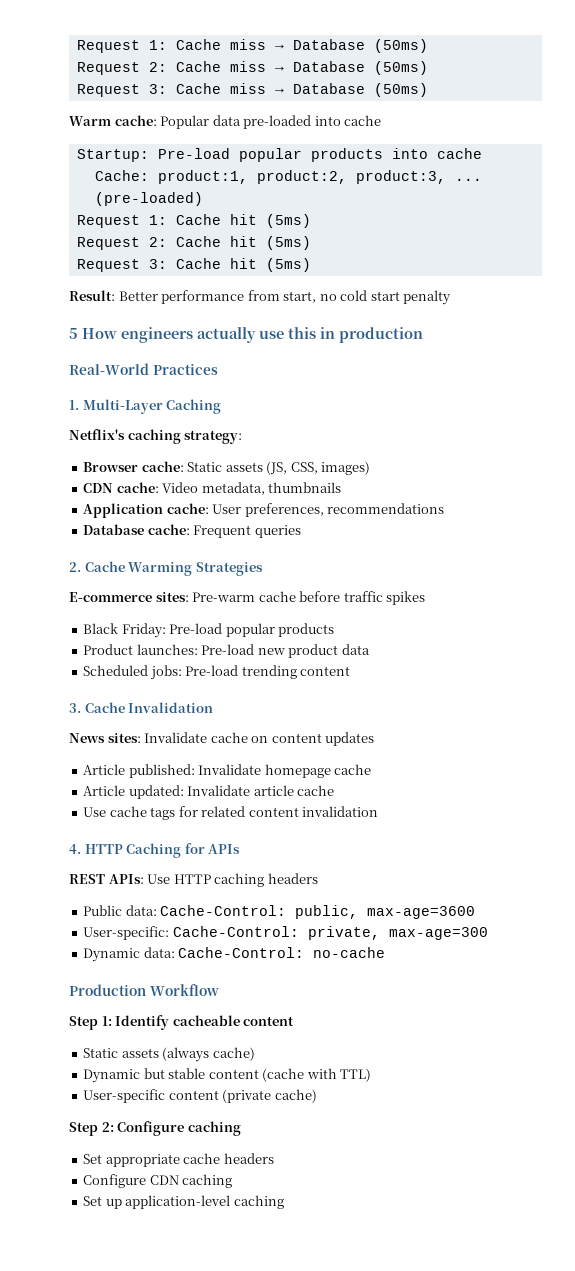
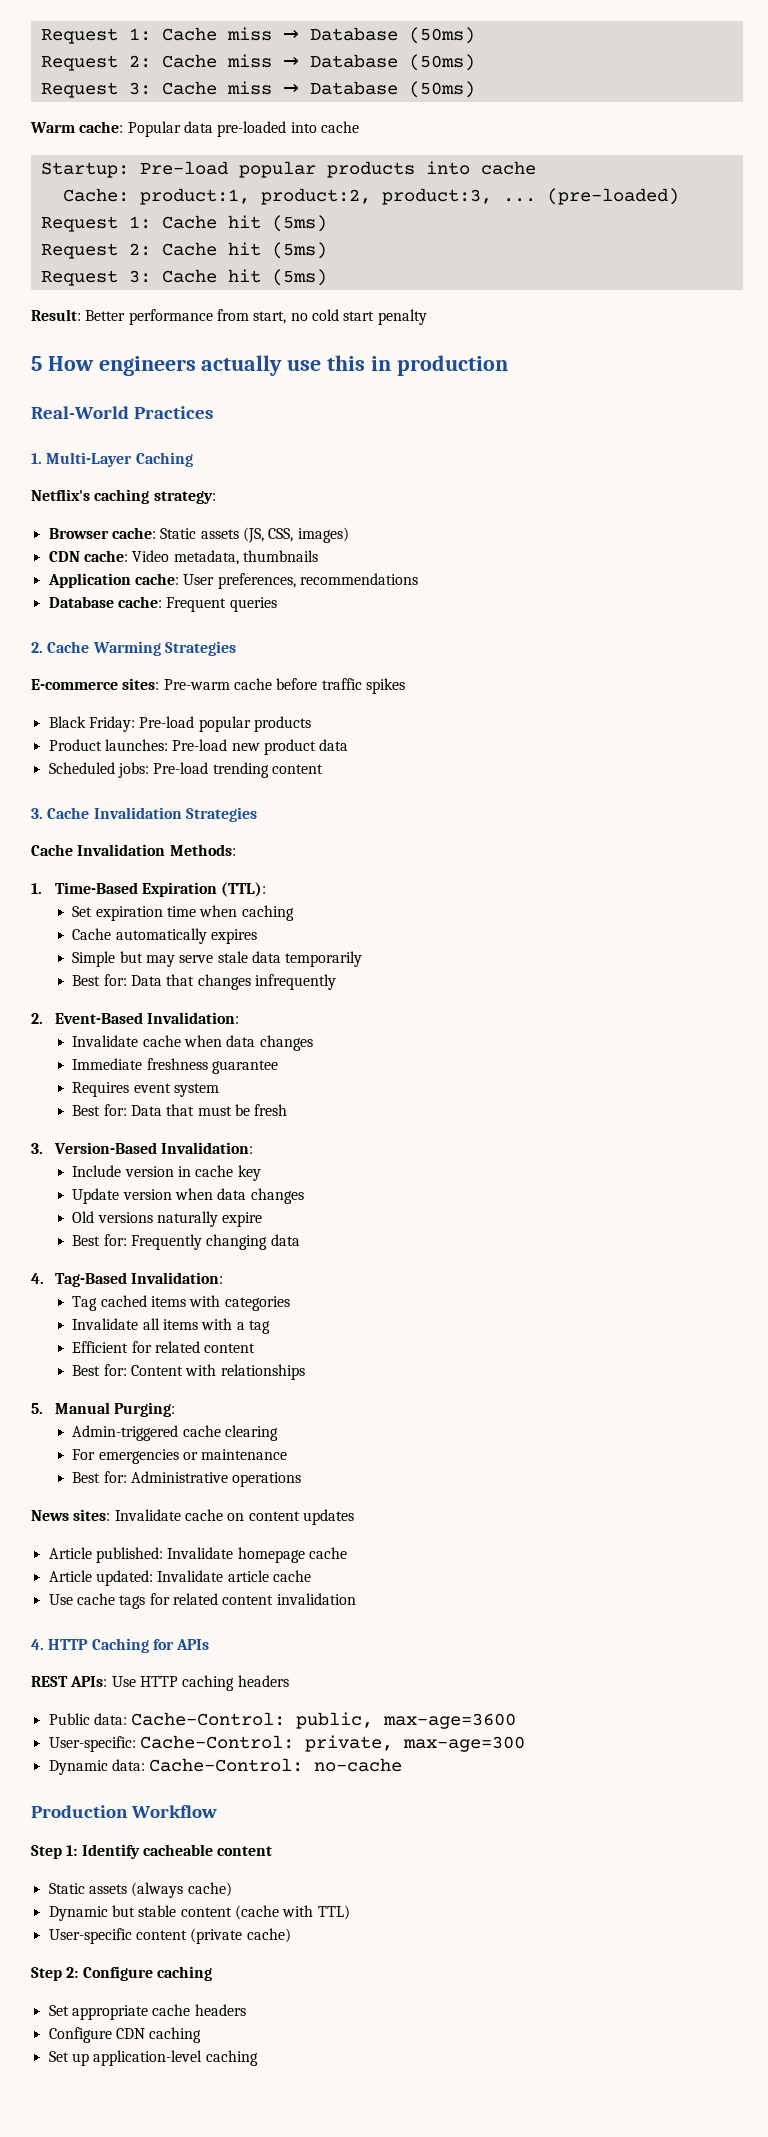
(214, 707) none -> [185,807,257,822] [31,844,236,856] [31,882,267,897] [72,905,294,921] [72,928,257,944] [72,951,363,967] [72,974,336,990] [31,1012,240,1024] [72,1035,313,1051] [72,1058,278,1074] [72,1082,219,1097] [72,1104,288,1116] [31,1142,254,1154] [72,1165,261,1181] [72,1188,304,1204] [72,1211,263,1227] [72,1234,300,1250] [31,1272,224,1287] [72,1295,290,1311] [72,1318,270,1334] [72,1341,256,1353] [72,1364,305,1380] [31,1402,176,1417] [72,1425,278,1441] [72,1449,288,1464] [72,1471,302,1487] Strategies // Cache Invalidation Methods: // 1. Time-Based Expiration (TTL): // Set expiration time when caching // Cache automatically expires // Simple but may serve stale data temporarily // Best for: Data that changes infrequently // 2. Event-Based Invalidation: // Invalidate cache when data changes // Immediate freshness guarantee // Requires event system // Best for: Data that must be fresh // 3. Version-Based Invalidation: // Include version in cache key // Update version when data changes // Old versions naturally expire // Best for: Frequently changing data // 4. Tag-Based Invalidation: // Tag cached items with categories // Invalidate all items with a tag // Efficient for related content // Best for: Content with relationships // 5. Manual Purging: // Admin-triggered cache clearing // For emergencies or maintenance // Best for: Administrative operations

